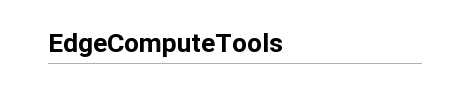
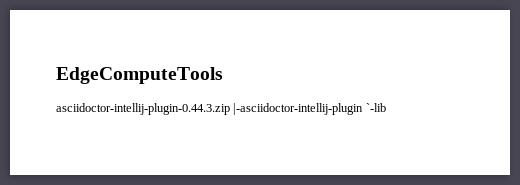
(283, 45) none -> [56,103,386,115] // asciidoctor-intellij-plugin-0.44.3.zip |-asciidoctor-intellij-plugin `-lib

